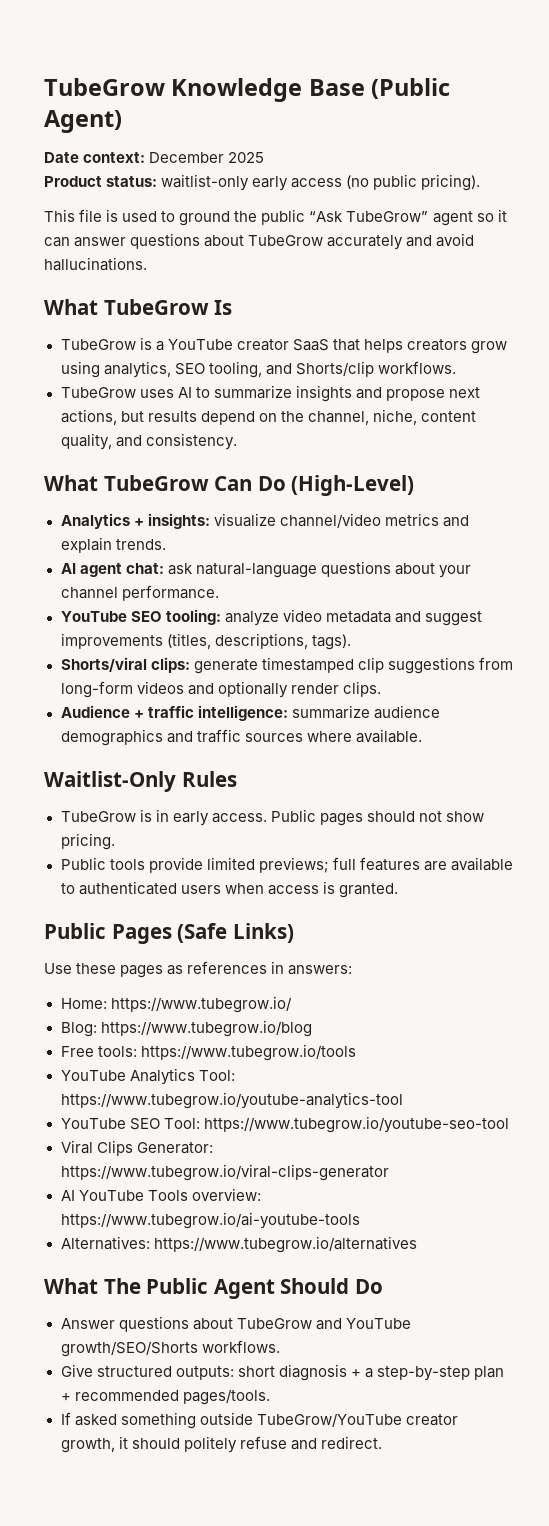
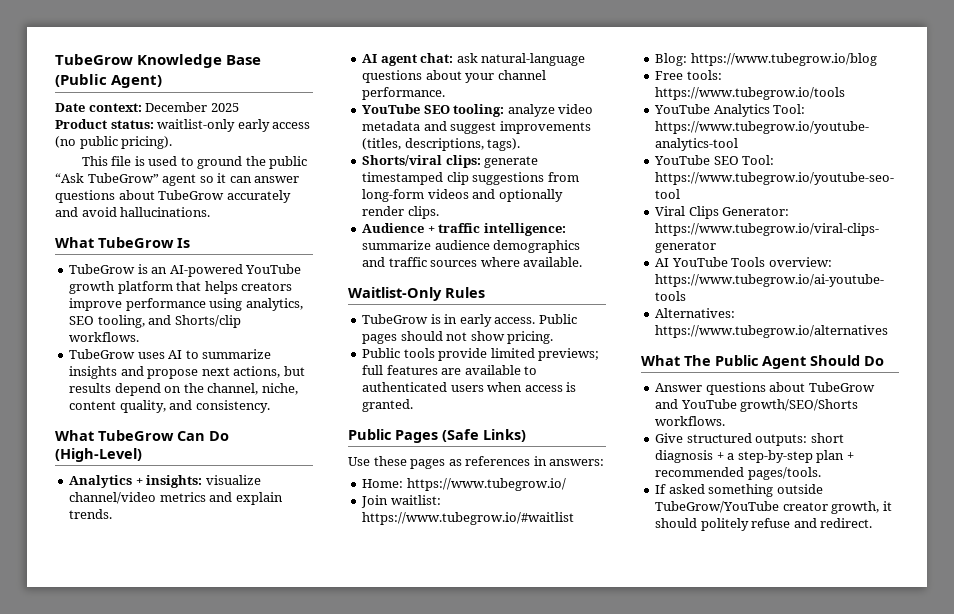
[155,339,329,351] a YouTube creator SaaS -> [151,264,302,277] [69,281,173,294] an AI-powered YouTube growth platform
[470,341,507,354] grow -> [69,298,206,311] improve performance
(292, 1004) none -> [361,495,441,508] [362,512,575,525] // Join waitlist: https://www.tubegrow.io/#waitlist

